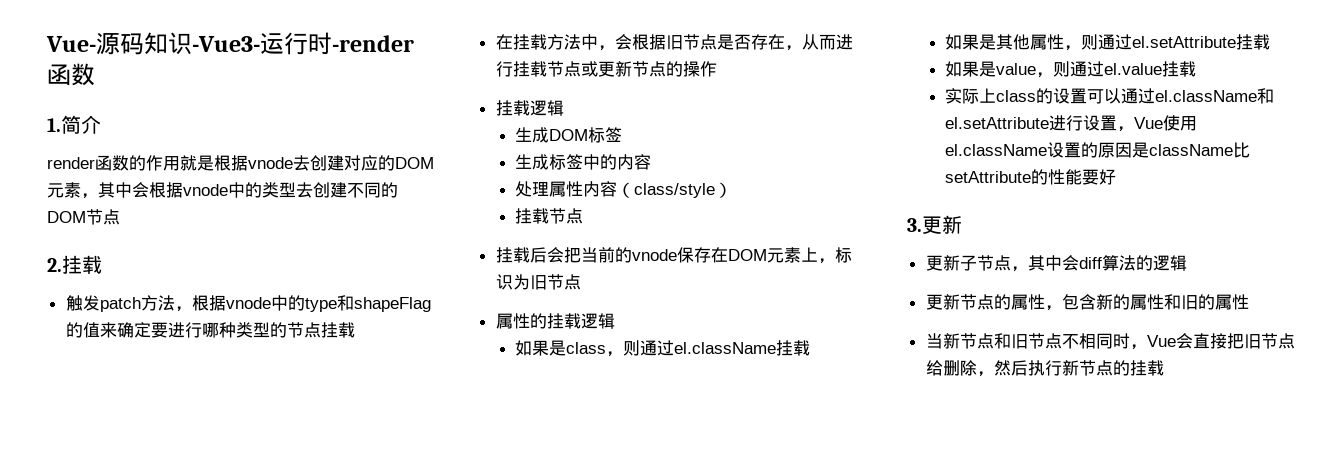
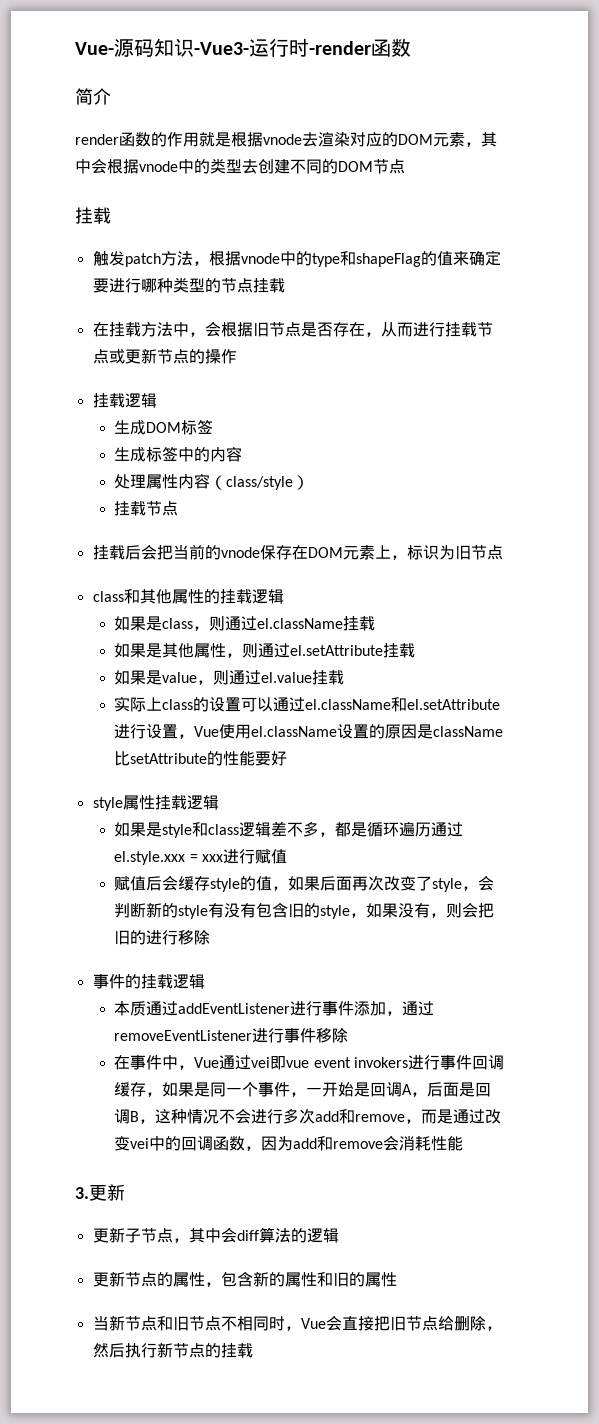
[47,118,61,132] 1. -> (411, 47) none
[310,155,344,171] 创建 -> [318,132,350,147] 渲染
[47,258,62,272] 2. -> (405, 166) none
(581, 282) none -> [92,589,172,604] class和其他
(1117, 177) none -> [92,795,219,811] [114,821,464,838] [114,849,287,865] [114,875,495,892] [114,902,495,919] [114,930,211,945] [92,974,205,989] [114,1001,435,1016] [114,1028,349,1043] [114,1055,504,1070] [114,1082,492,1097] [114,1108,502,1124] [114,1135,464,1151] // style属性挂载逻辑 // 如果是style和class逻辑差不多，都是循环遍历通过el.style.xxx = xxx进行赋值 // 赋值后会缓存style的值，如果后面再次改变了style，会判断新的style有没有包含旧的style，如果没有，则会把旧的进行移除 // 事件的挂载逻辑 // 本质通过addEventListener进行事件添加，通过removeEventListener进行事件移除 // 在事件中，Vue通过vei即vue event invokers进行事件回调缓存，如果是同一个事件，一开始是回调A，后面是回调B，这种情况不会进行多次add和remove，而是通过改变vei中的回调函数，因为add和remove会消耗性能

